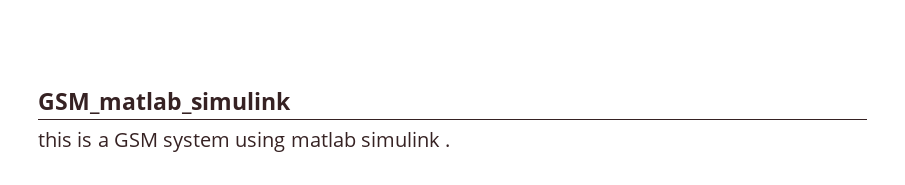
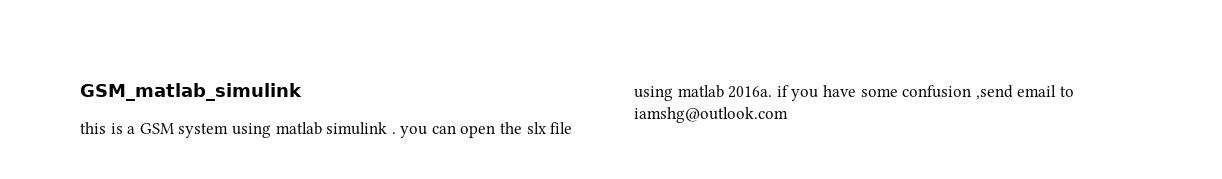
(451, 145) none -> [400,122,573,138] [634,85,1074,101] [634,107,788,123] you can open the slx file using matlab 2016a. if you have some confusion ,send email to iamshg@outlook.com

